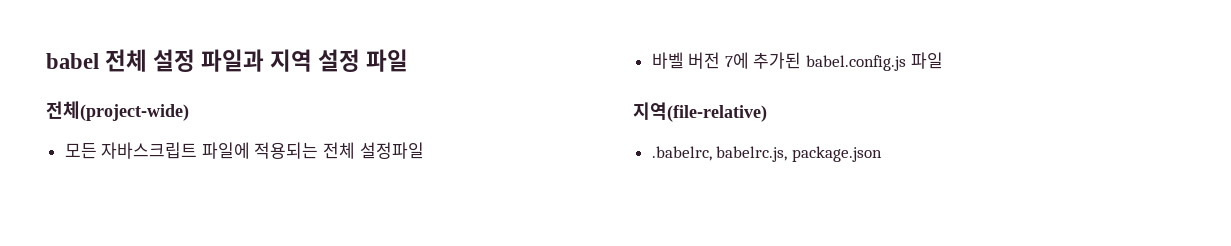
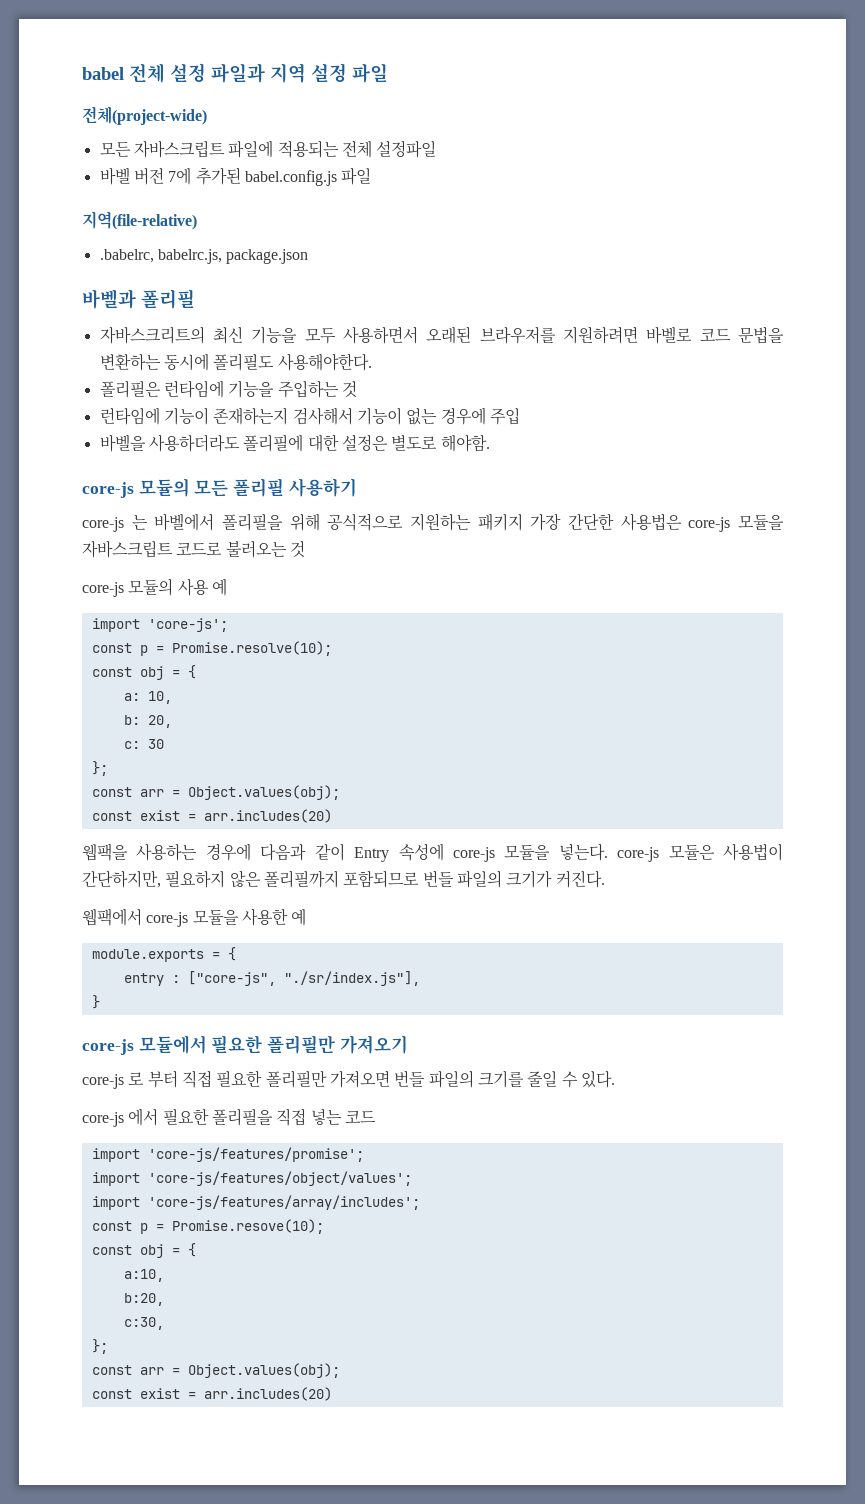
(882, 154) none -> [82,289,195,309] [99,326,785,344] [99,353,372,371] [99,380,357,398] [99,407,520,425] [99,434,490,452] [82,478,357,498] [82,513,784,532] [82,540,305,558] [82,578,227,597] [91,618,228,632] [91,641,332,656] [91,665,196,680] [123,691,172,704] [123,715,172,728] [123,739,164,749] [91,761,108,776] [91,785,340,800] [91,809,332,823] [82,843,783,862] [82,870,605,888] [82,908,307,927] [91,947,236,962] [123,971,420,986] [91,995,100,1009] [82,1035,408,1055] [82,1070,615,1089] [82,1108,376,1127] [91,1147,364,1162] [91,1171,412,1186] [91,1195,420,1210] [91,1219,324,1234] [91,1243,196,1258] [123,1269,164,1282] [123,1293,164,1306] [123,1317,164,1330] [91,1339,108,1354] [91,1363,340,1378] [91,1387,332,1401] // 바벨과 폴리필 // 자바스크리트의 최신 기능을 모두 사용하면서 오래된 브라우저를 지원하려면 바벨로 코드 문법을 변환하는 동시에 폴리필도 사용해야한다. // 폴리필은 런타임에 기능을 주입하는 것 // 런타임에 기능이 존재하는지 검사해서 기능이 없는 경우에 주입 // 바벨을 사용하더라도 폴리필에 대한 설정은 별도로 해야함. // core-js 모듈의 모든 폴리필 사용하기 // core-js 는 바벨에서 폴리필을 위해 공식적으로 지원하는 패키지 가장 간단한 사용법은 core-js 모듈을 자바스크립트 코드로 불러오는 것 // core-js 모듈의 사용 예 // import 'core-js'; // const p = Promise.resolve(10); // const obj = { // a: 10, // b: 20, // c: 30 // }; // const arr = Object.values(obj); // const exist = arr.includes(20) // 웹팩을 사용하는 경우에 다음과 같이 Entry 속성에 core-js 모듈을 넣는다. core-js 모듈은 사용법이 간단하지만, 필요하지 않은 폴리필까지 포함되므로 번들 파일의 크기가 커진다. // 웹팩에서 core-js 모듈을 사용한 예 // module.exports = { // entry : ["core-js", "./sr/index.js"], // } // core-js 모듈에서 필요한 폴리필만 가져오기 // core-js 로 부터 직접 필요한 폴리필만 가져오면 번들 파일의 크기를 줄일 수 있다. // core-js 에서 필요한 폴리필을 직접 넣는 코드 // import 'core-js/features/promise'; // import 'core-js/features/object/values'; // import 'core-js/features/array/includes'; // const p = Promise.resove(10); // const obj = { // a:10, // b:20, // c:30, // }; // const arr = Object.values(obj); // const exist = arr.includes(20)

